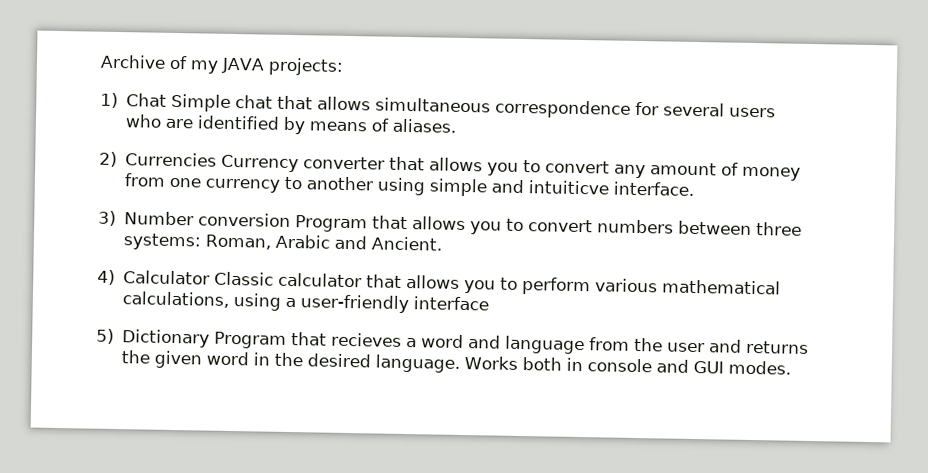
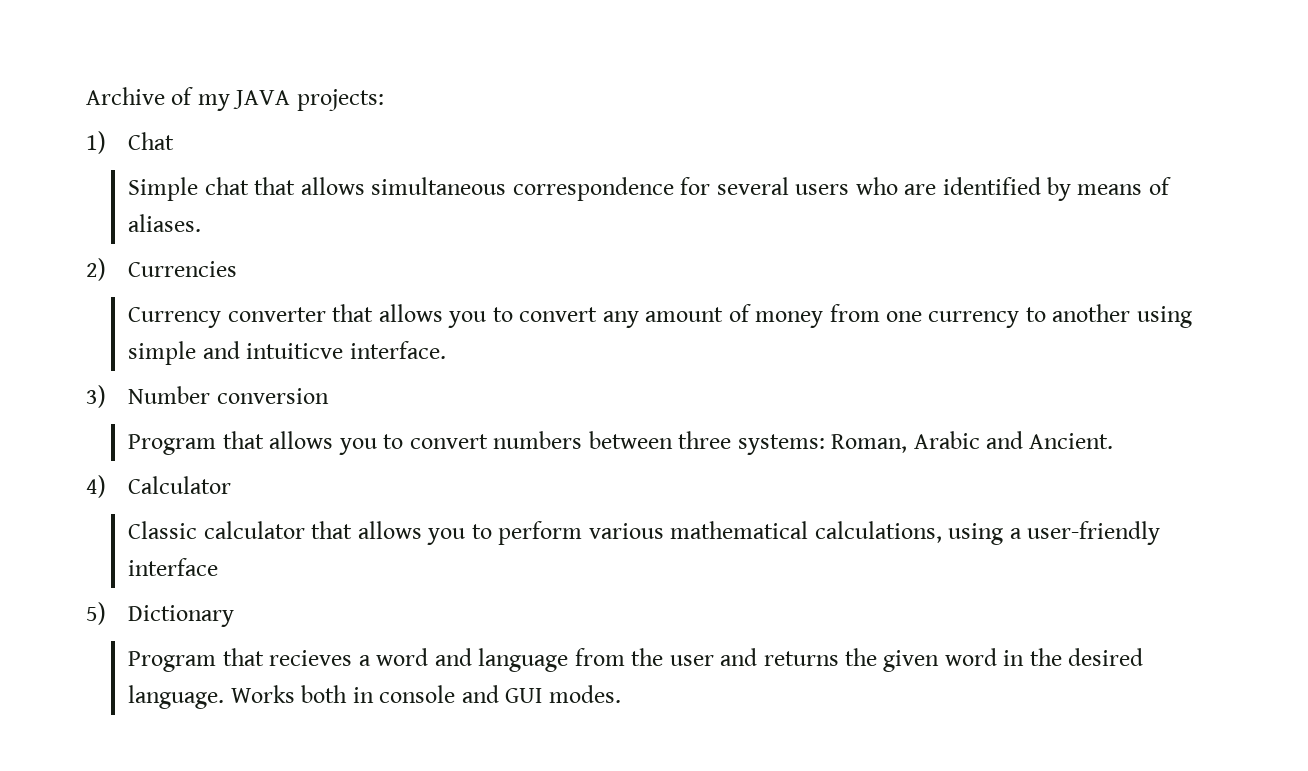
(168, 100) none -> (175, 141) //
(218, 159) none -> (238, 269) //
(292, 220) none -> (329, 396) //
(211, 277) none -> (232, 485) //
(211, 338) none -> (235, 616) //

